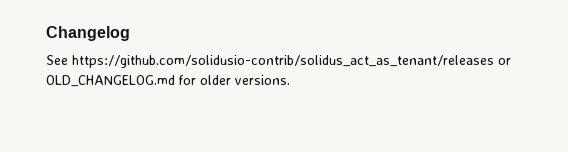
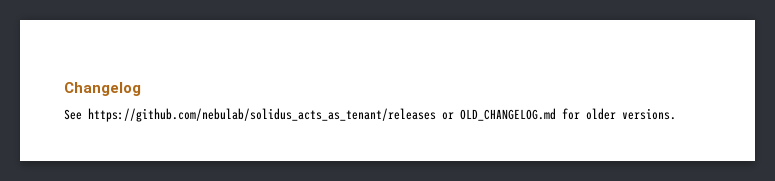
[72,55,494,68] https://github.com/solidusio-contrib/solidus_act_as_tenant/releases -> [88,108,436,122] https://github.com/nebulab/solidus_acts_as_tenant/releases

